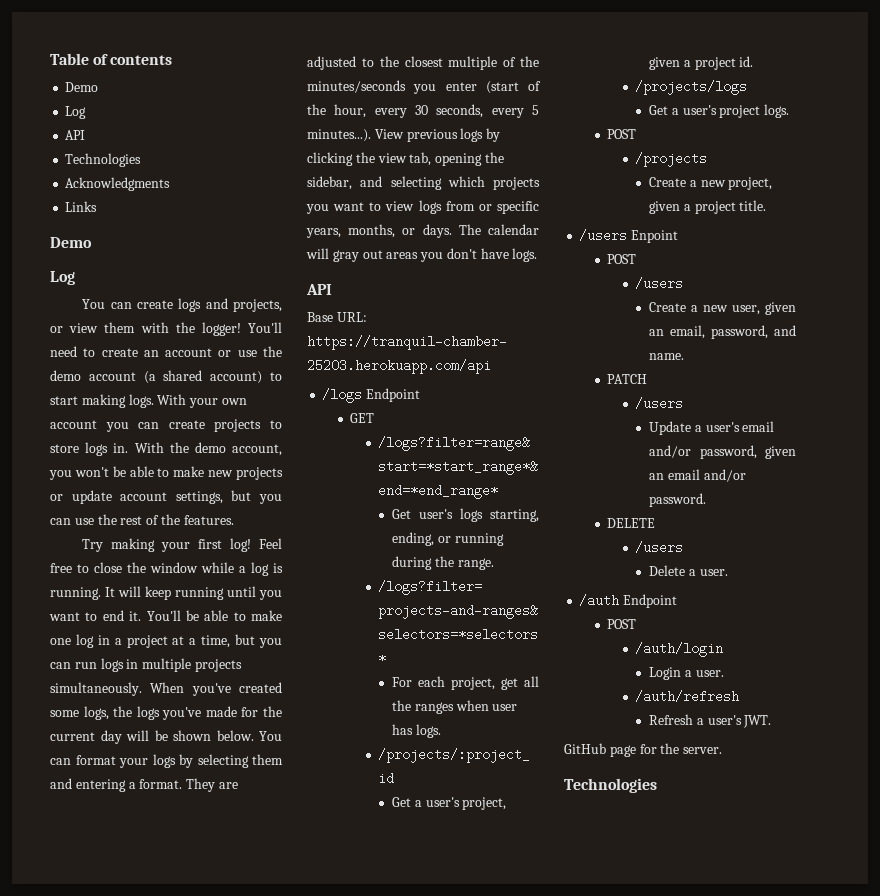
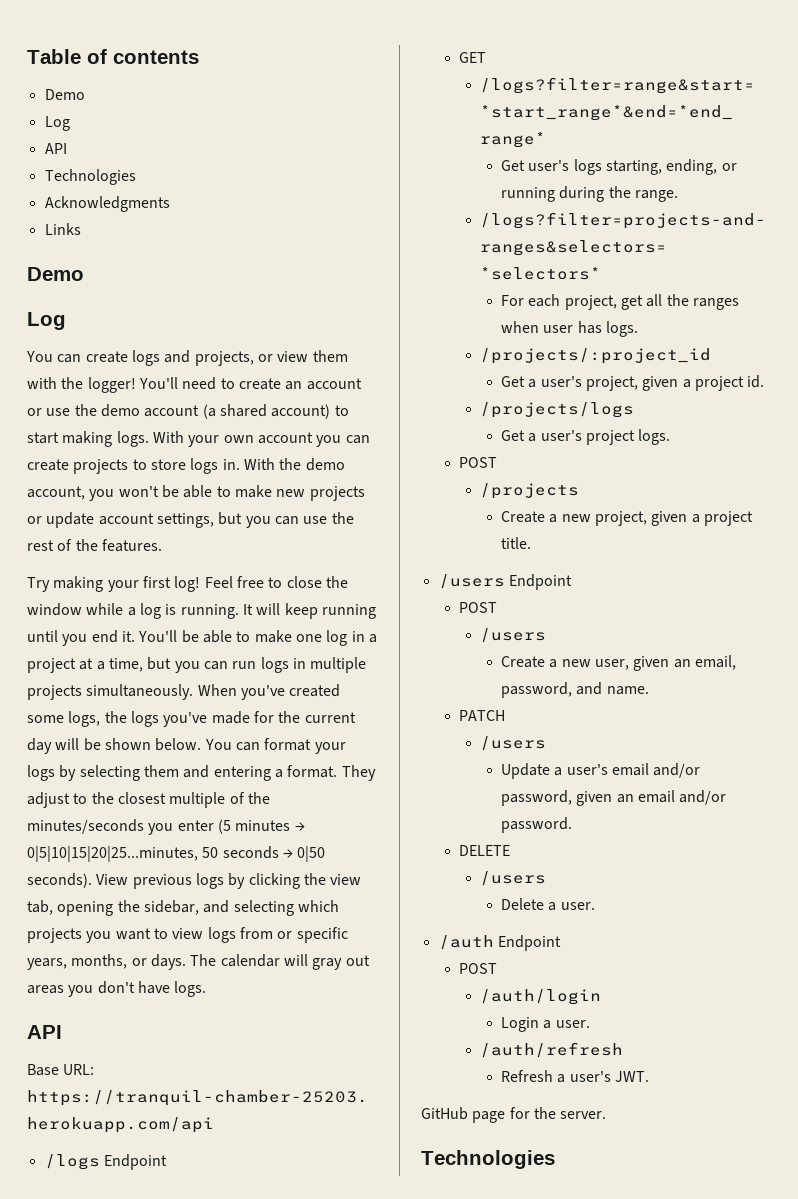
[49,612,98,621] want to -> (88, 640) none
[218,782,238,789] [307,56,356,70] are adjusted -> [27,792,70,808] adjust
[485,81,541,94] [307,104,539,118] [307,129,371,142] (start of the hour, every 30 seconds, every 5 minutes...). -> [217,819,305,834] [27,846,326,862] [27,873,92,888] (5 minutes → 0|5|10|15|20|25...minutes, 50 seconds → 0|50 seconds).
[631,230,679,243] Enpoint -> [508,574,572,590] Endpoint

